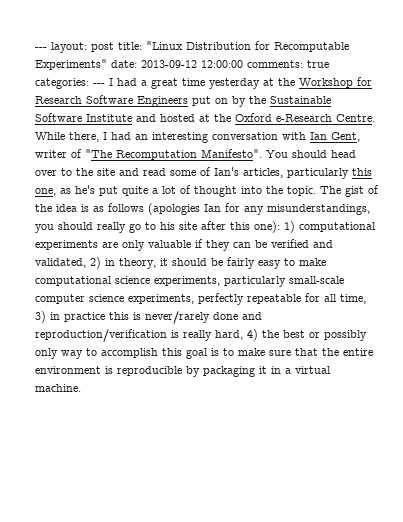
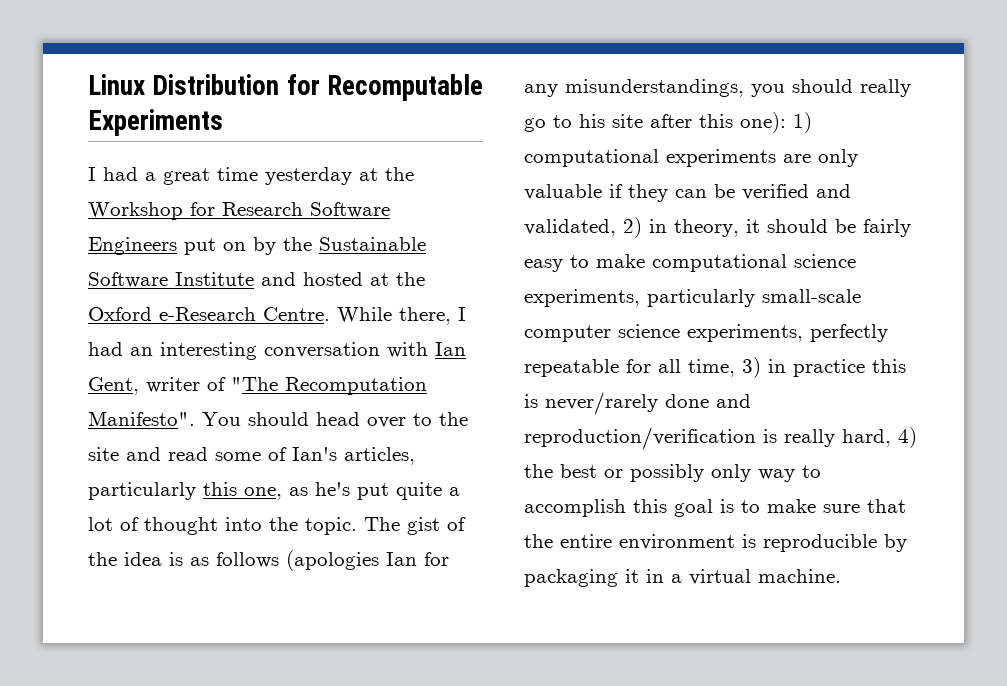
[35,41,349,53] [35,59,329,70] [35,78,105,89] --- layout: post title: "Linux Distribution for Recomputable Experiments" date: 2013-09-12 12:00:00 comments: true categories: --- -> [88,74,483,101] [88,109,223,136] Linux Distribution for Recomputable Experiments //

